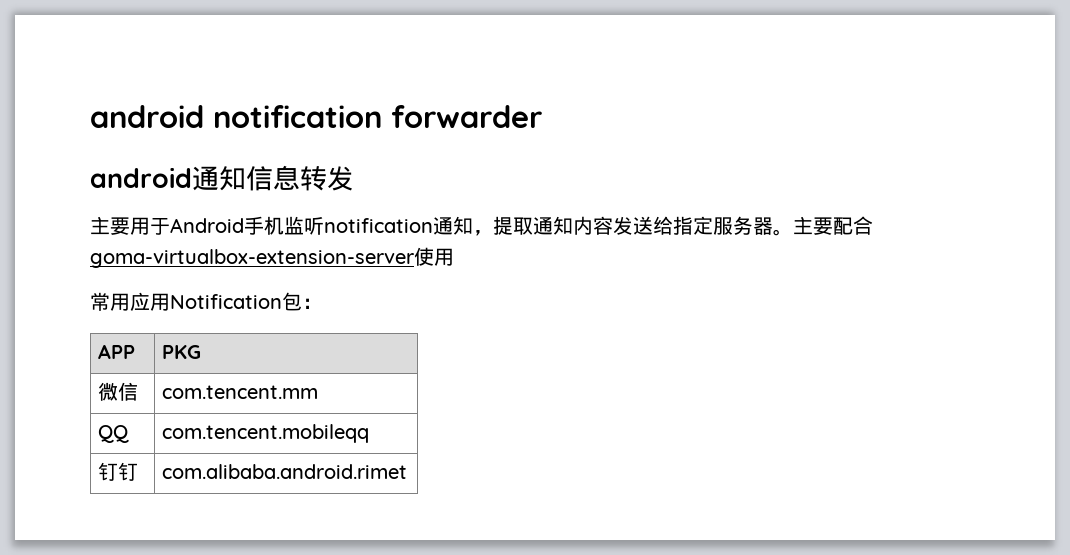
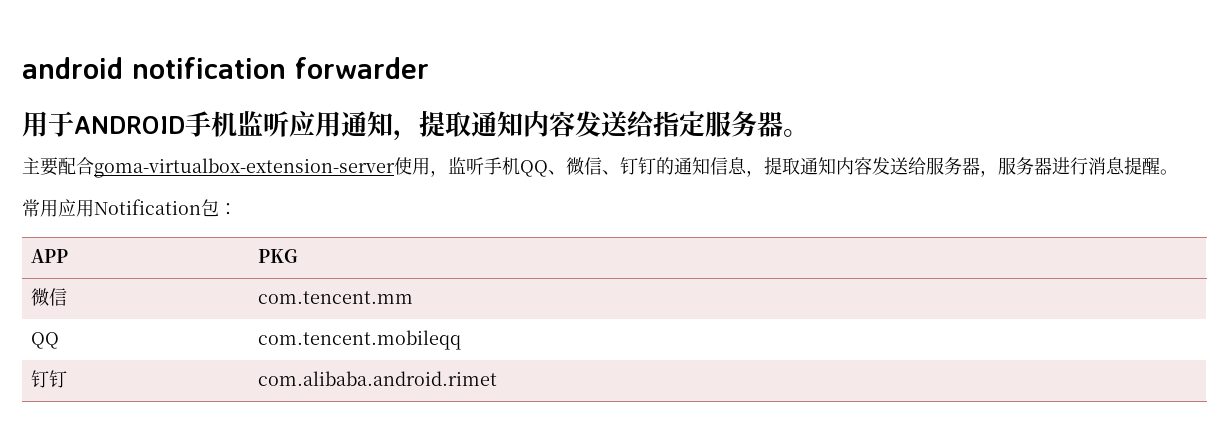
[90,165,354,191] [90,216,244,235] android通知信息转发 // 主要用于Android -> [22,111,185,137] 用于ANDROID
[324,218,433,233] notification -> [289,111,341,137] 应用
(793, 232) none -> (809, 133) //
(454, 257) none -> [430,157,1178,177] ，监听手机QQ、微信、钉钉的通知信息，提取通知内容发送给服务器，服务器进行消息提醒。

